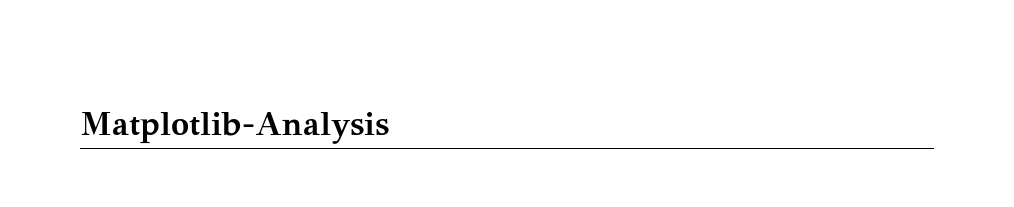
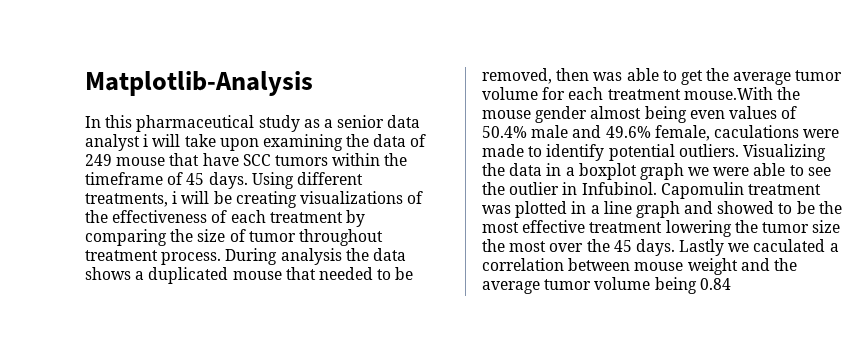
(389, 128) none -> [85,115,421,132] [85,134,427,151] [85,153,408,166] [85,172,363,189] [85,191,424,208] [85,210,365,227] [85,229,383,246] [85,248,406,265] [85,267,414,284] [482,68,843,85] [482,87,800,100] [482,106,798,123] [482,125,840,141] [482,144,826,161] [482,163,831,180] [482,182,821,199] [482,201,842,218] [482,220,841,237] [482,239,839,256] [482,258,797,275] [482,277,731,294] // In this pharmaceutical study as a senior data analyst i will take upon examining the data of 249 mouse that have SCC tumors within the timeframe of 45 days. Using different treatments, i will be creating visualizations of the effectiveness of each treatment by comparing the size of tumor throughout treatment process. During analysis the data shows a duplicated mouse that needed to be removed, then was able to get the average tumor volume for each treatment mouse.With the mouse gender almost being even values of 50.4% male and 49.6% female, caculations were made to identify potential outliers. Visualizing the data in a boxplot graph we were able to see the outlier in Infubinol. Capomulin treatment was plotted in a line graph and showed to be the most effective treatment lowering the tumor size the most over the 45 days. Lastly we caculated a correlation between mouse weight and the average tumor volume being 0.84

